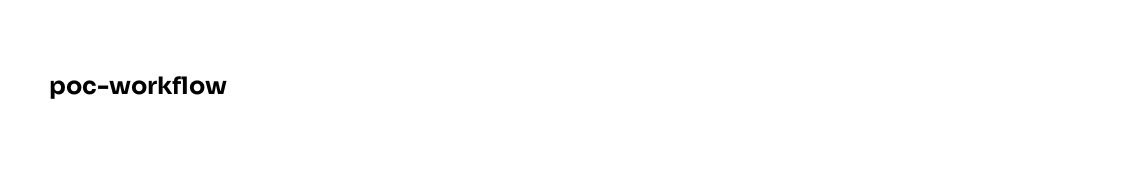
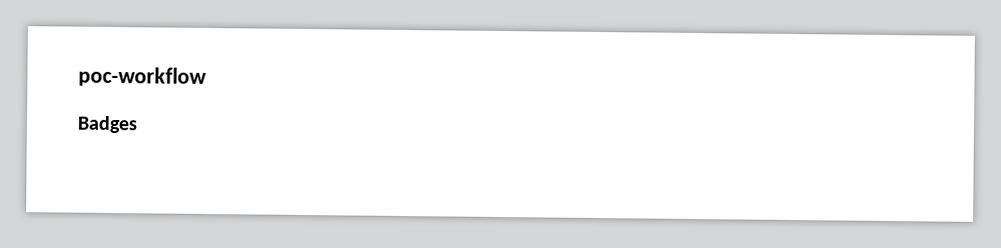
(227, 87) none -> [77,115,138,134] // Badges

